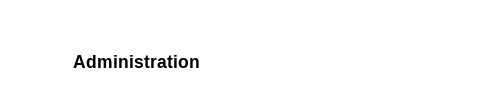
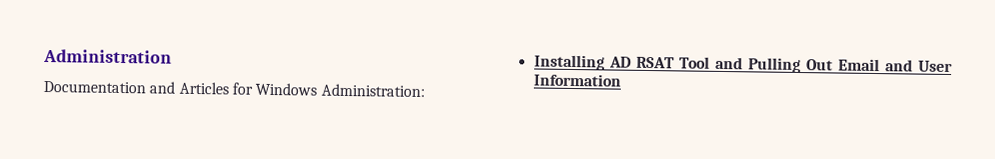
(200, 61) none -> [43,80,425,98] [533,54,953,74] [532,73,622,87] // Documentation and Articles for Windows Administration: // Installing AD RSAT Tool and Pulling Out Email and User Information

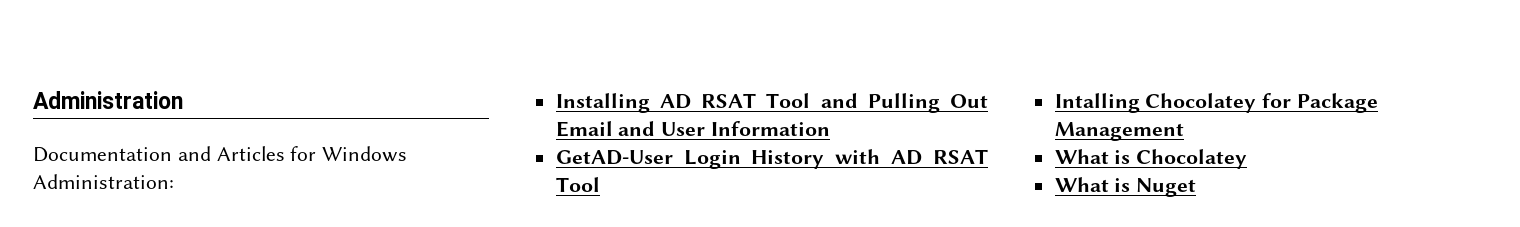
(622, 80) none -> [555,149,988,169] [555,177,600,192] [1054,93,1379,113] [1054,122,1184,141] [1054,149,1248,169] [1054,177,1197,197] // GetAD-User Login History with AD RSAT Tool // Intalling Chocolatey for Package Management // What is Chocolatey // What is Nuget

